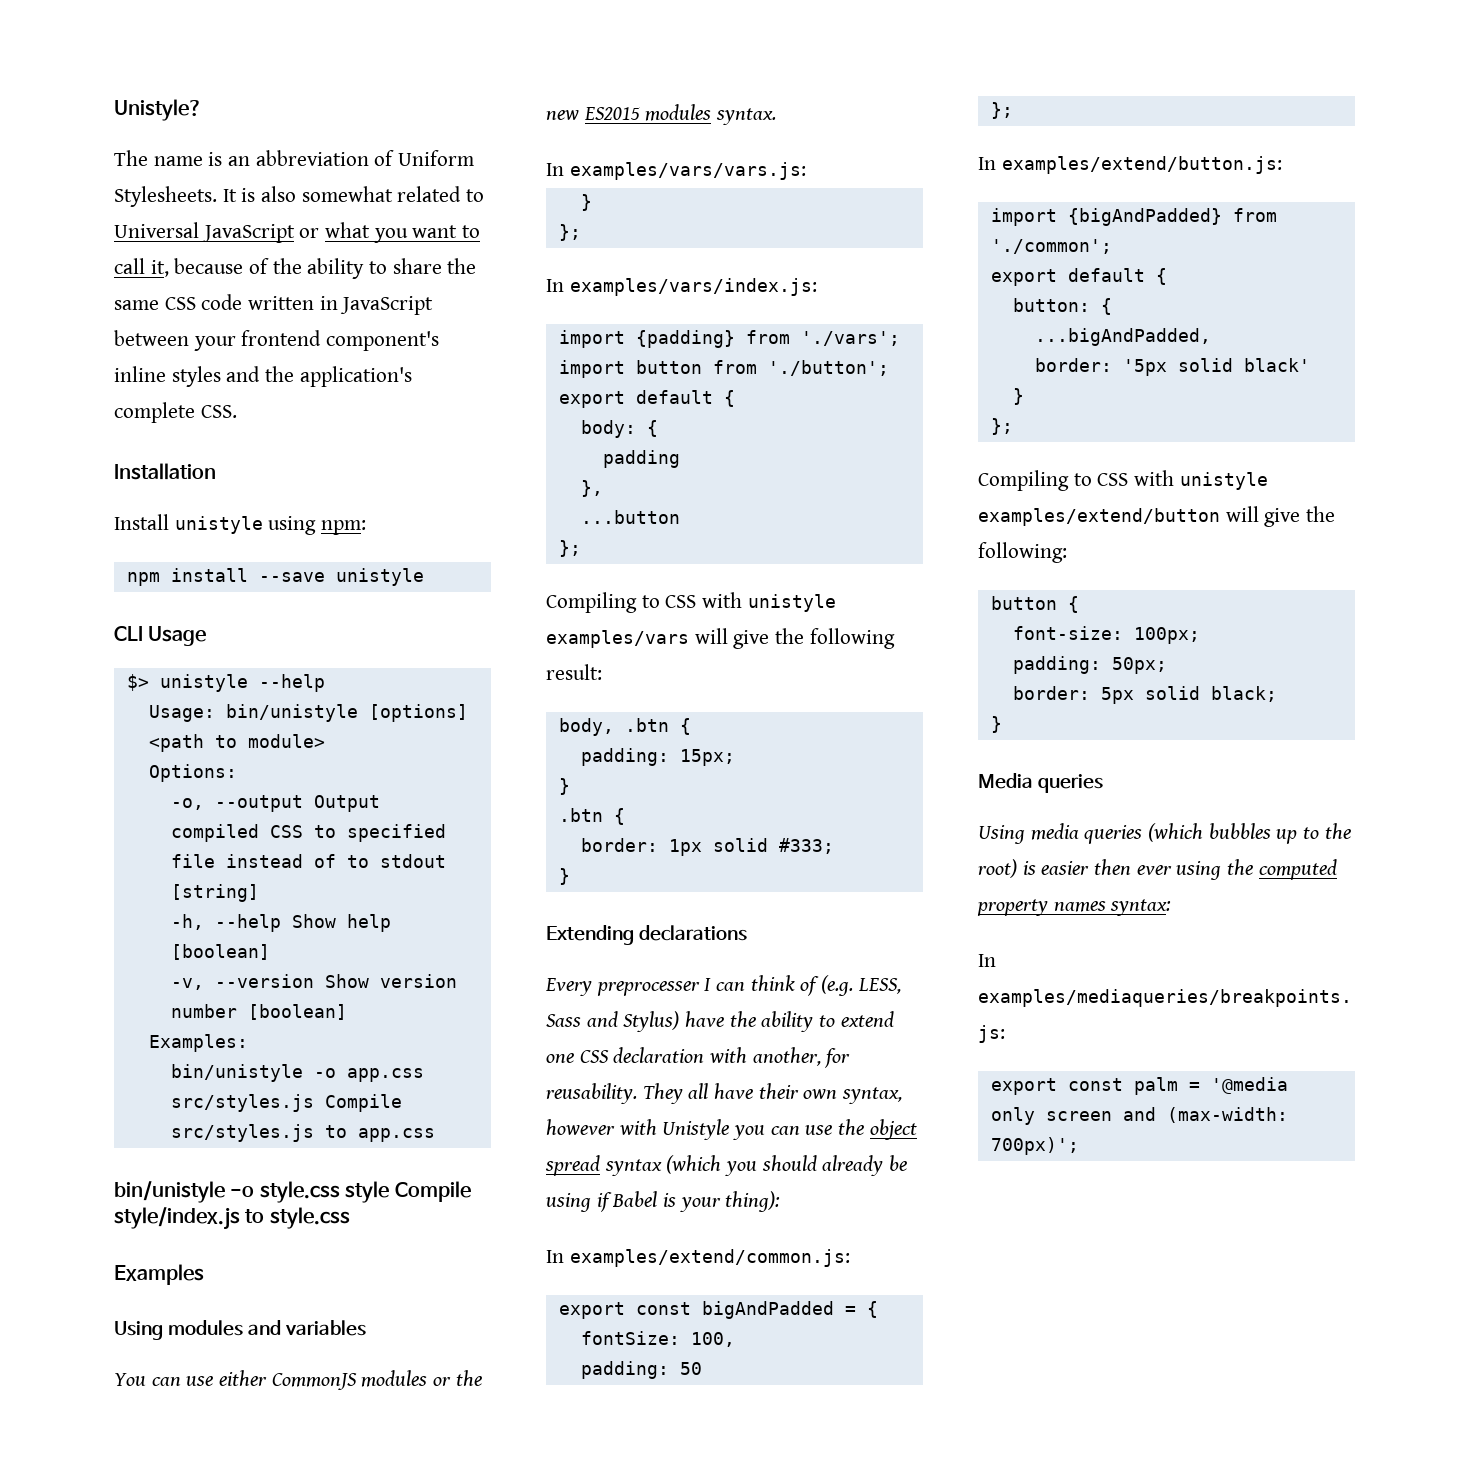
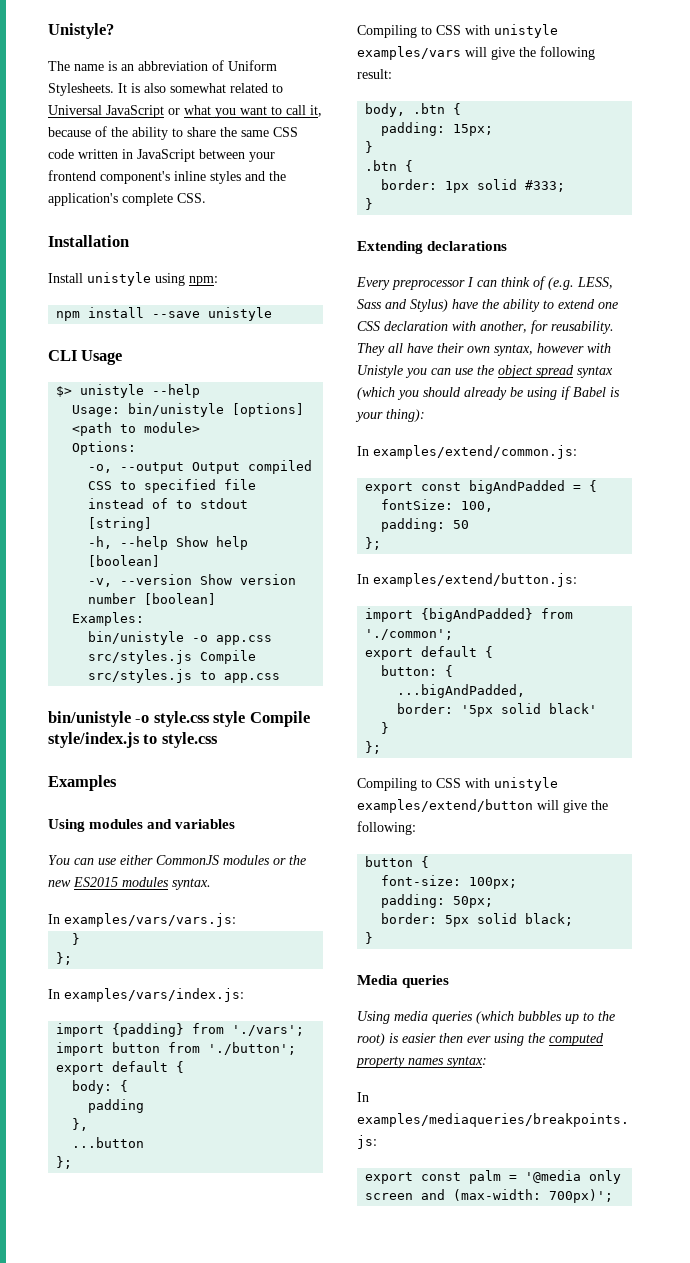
[596,981,700,996] preprocesser -> [392,280,465,290] preprocessor

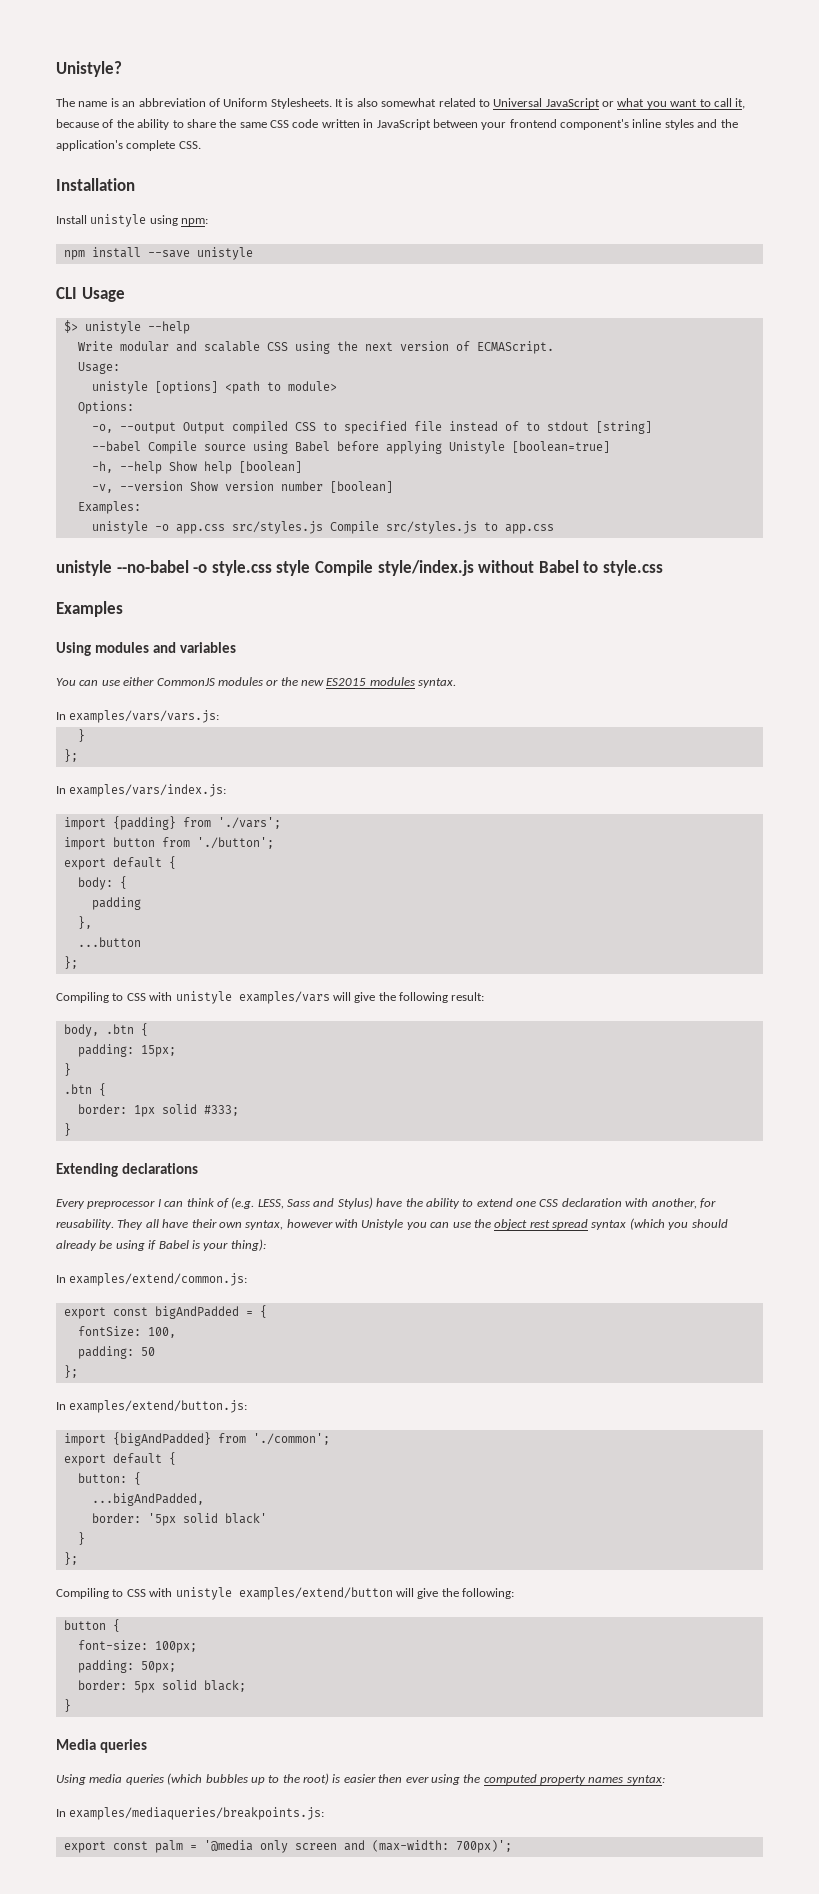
(201, 391) none -> [77,341,554,354] // Write modular and scalable CSS using the next version of ECMAScript.
[128,403,225,417] bin/unistyle -> [91,381,148,394] // unistyle
(153, 524) none -> [91,441,610,454] // --babel Compile source using Babel before applying Unistyle [boolean=true]
[88,631,185,645] bin/unistyle -> [91,521,148,534] unistyle
[48,711,131,727] bin/unistyle -> [56,560,189,576] unistyle --no-babel
(140, 740) none -> [478,560,579,573] without Babel
(533, 371) none -> [529,1220,550,1228] rest

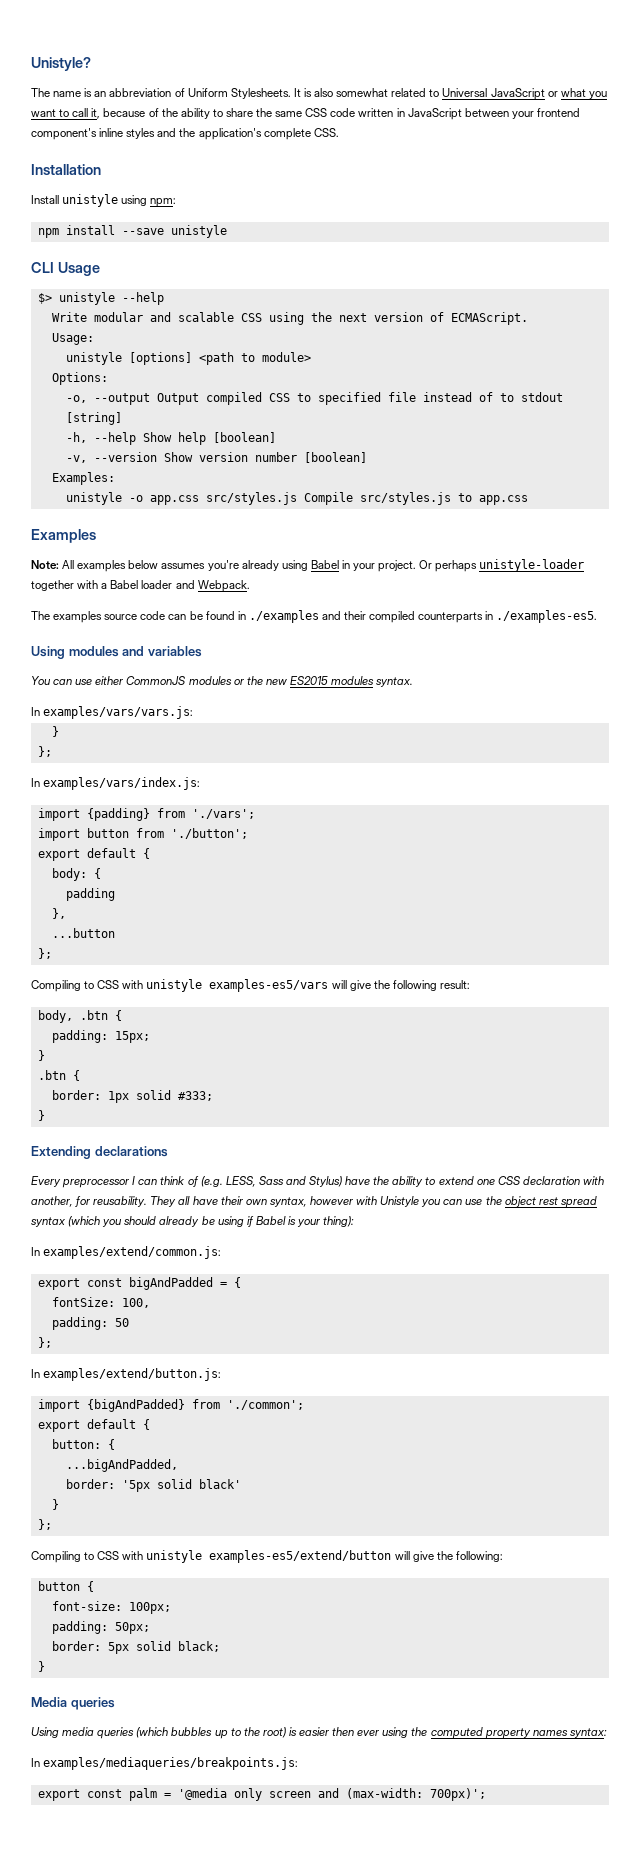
[91,441,610,454] // --babel Compile source using Babel before applying Unistyle [boolean=true] -> (122, 418) none
[56,560,663,576] [56,601,123,617] unistyle --no-babel -o style.css style Compile style/index.js without Babel to style.css // Examples -> [31,529,96,543] [31,559,585,572] [31,580,250,592] [31,610,598,623] Examples // Note: All examples below assumes you're already using Babel in your project. Or perhaps unistyle-loader together with a Babel loader and Webpack. // The examples source code can be found in ./examples and their compiled counterparts in ./examples-es5.
[238,991,330,1004] examples/vars -> [209,979,329,992] examples-es5/vars
[238,1587,393,1600] examples/extend/button -> [209,1550,392,1563] examples-es5/extend/button

